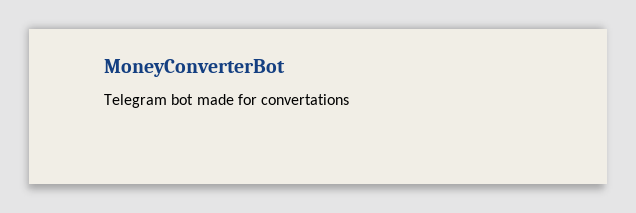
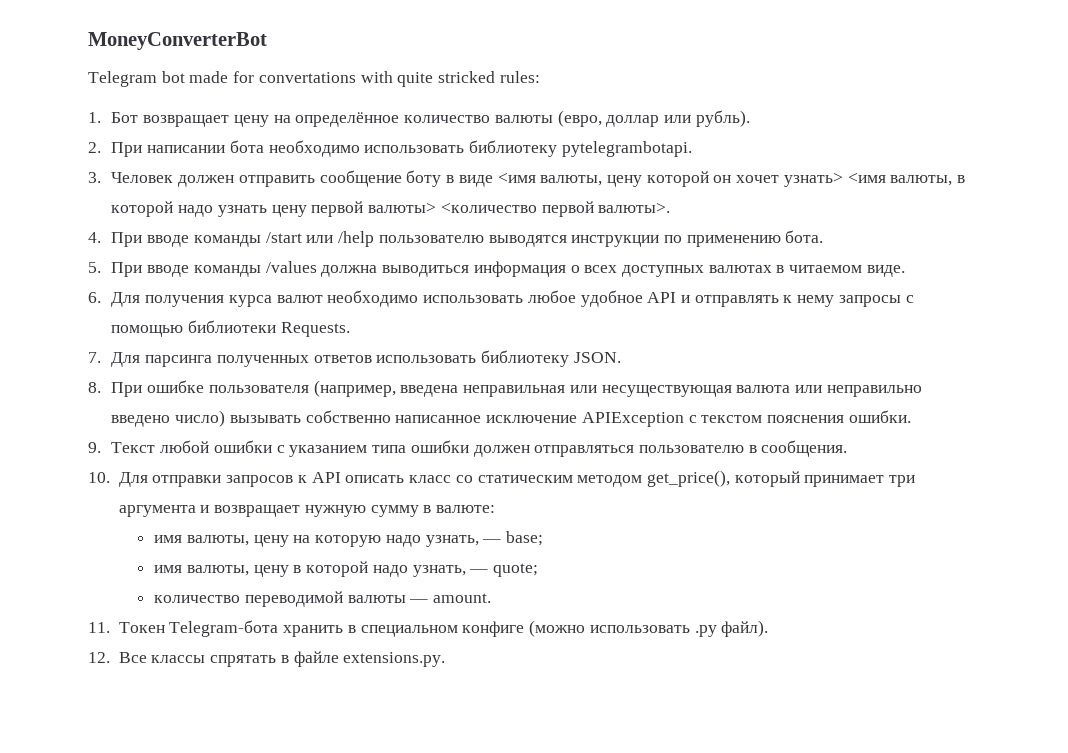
(350, 99) none -> [360,71,540,87] [88,110,750,127] [88,140,692,157] [88,170,966,187] [111,201,671,217] [88,230,824,247] [88,261,905,277] [88,290,914,307] [111,320,350,337] [88,350,621,367] [88,380,922,397] [111,410,911,427] [88,440,848,457] [88,470,916,487] [118,505,496,517] [154,531,543,547] [154,561,538,577] [154,591,492,607] [88,620,769,637] [88,651,446,667] with quite stricked rules: // 1. Бот возвращает цену на определённое количество валюты (евро, доллар или рубль). // 2. При написании бота необходимо использовать библиотеку pytelegrambotapi. // 3. Человек должен отправить сообщение боту в виде <имя валюты, цену которой он хочет узнать> <имя валюты, в которой надо узнать цену первой валюты> <количество первой валюты>. // 4. При вводе команды /start или /help пользователю выводятся инструкции по применению бота. // 5. При вводе команды /values должна выводиться информация о всех доступных валютах в читаемом виде. // 6. Для получения курса валют необходимо использовать любое удобное API и отправлять к нему запросы с помощью библиотеки Requests. // 7. Для парсинга полученных ответов использовать библиотеку JSON. // 8. При ошибке пользователя (например, введена неправильная или несуществующая валюта или неправильно введено число) вызывать собственно написанное исключение APIException с текстом пояснения ошибки. // 9. Текст любой ошибки с указанием типа ошибки должен отправляться пользователю в сообщения. // 10. Для отправки запросов к API описать класс со статическим методом get_price(), который принимает три аргумента и возвращает нужную сумму в валюте: // имя валюты, цену на которую надо узнать, — base; // имя валюты, цену в которой надо узнать, — quote; // количество переводимой валюты — amount. // 11. Токен Telegram-бота хранить в специальном конфиге (можно использовать .py файл). // 12. Все классы спрятать в файле extensions.py.

